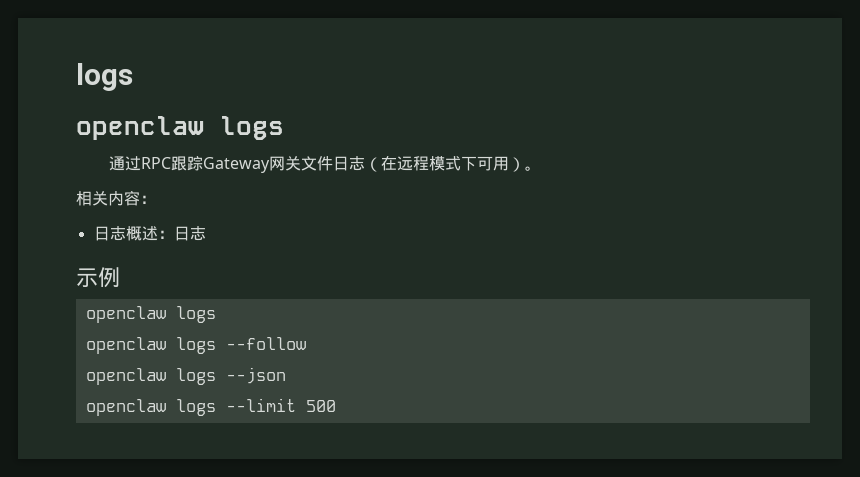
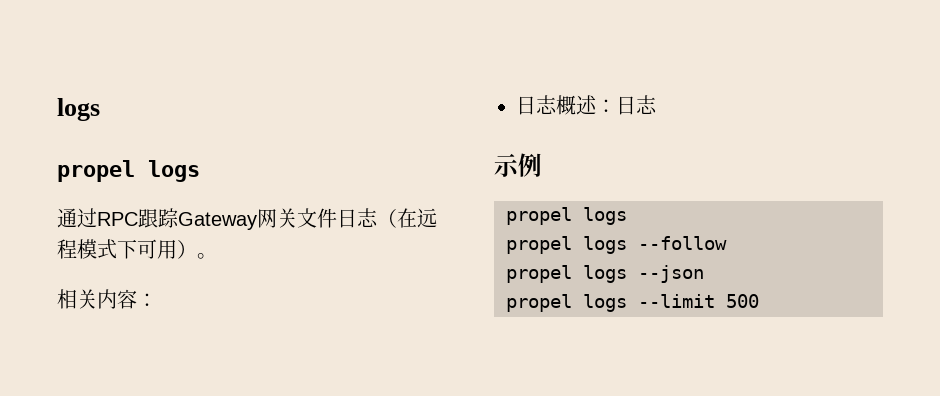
[76,63,133,91] [76,116,204,140] logs // openclaw -> [57,98,100,121] [57,160,135,182] logs // propel
[85,306,216,323] [85,337,166,354] openclaw logs // openclaw -> [506,207,627,225] [506,236,572,254] propel logs // propel
[85,368,166,385] openclaw -> [506,265,572,283] propel
[85,399,166,416] openclaw -> [506,294,572,312] propel

